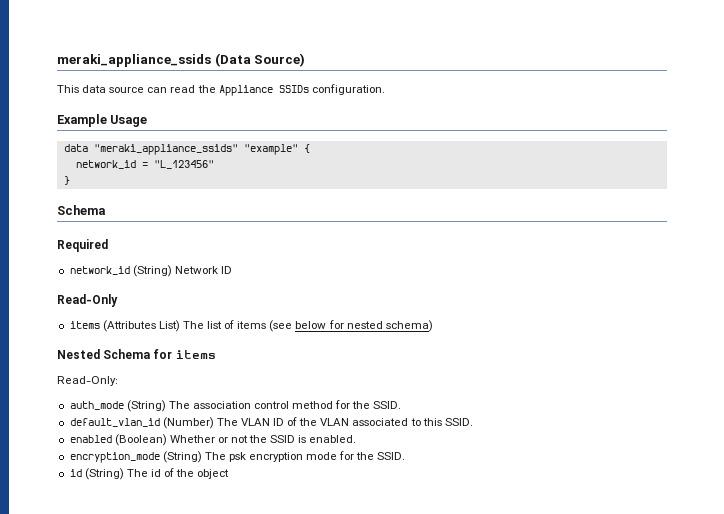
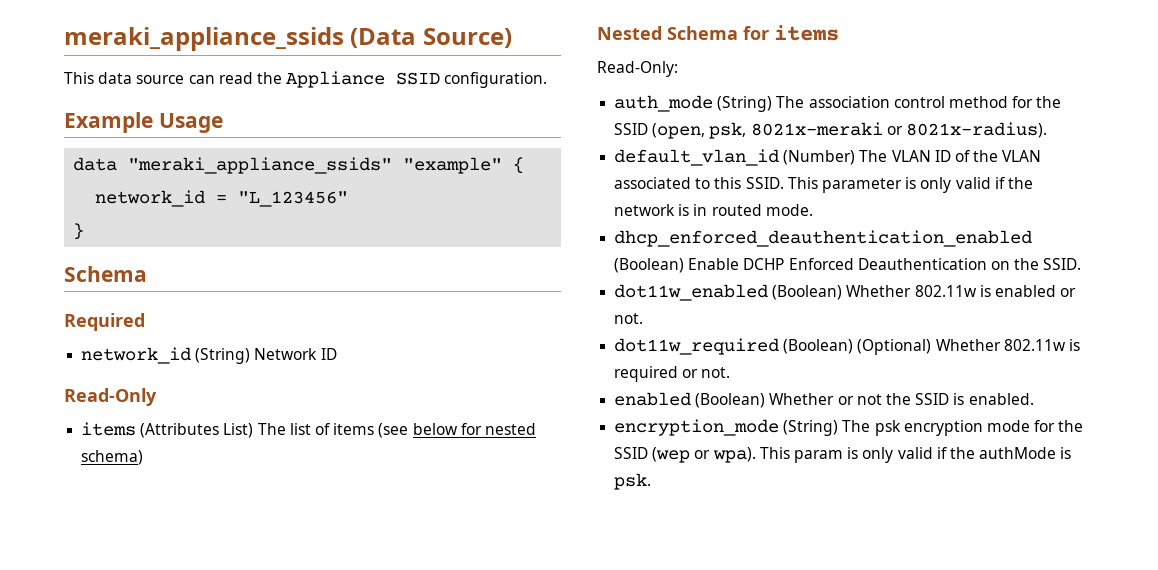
[278,85,309,93] SSIDs -> [396,72,441,85] SSID
[373,401,402,409] SSID. -> [614,122,1047,139] SSID (open, psk, 8021x-meraki or 8021x-radius).
(473, 422) none -> [787,177,1033,193] [614,204,813,216] [614,230,1033,247] [614,258,1082,273] [614,284,1077,301] [614,313,644,324] [614,338,1080,355] [614,366,731,382] This parameter is only valid if the network is in routed mode. // dhcp_enforced_deauthentication_enabled (Boolean) Enable DCHP Enforced Deauthentication on the SSID. // dot11w_enabled (Boolean) Whether 802.11w is enabled or not. // dot11w_required (Boolean) (Optional) Whether 802.11w is required or not.
[377,452,406,460] [69,468,230,480] SSID. // id (String) The id of the object -> [614,447,1072,463] [614,473,652,490] SSID (wep or wpa). This param is only valid if the authMode is psk.

